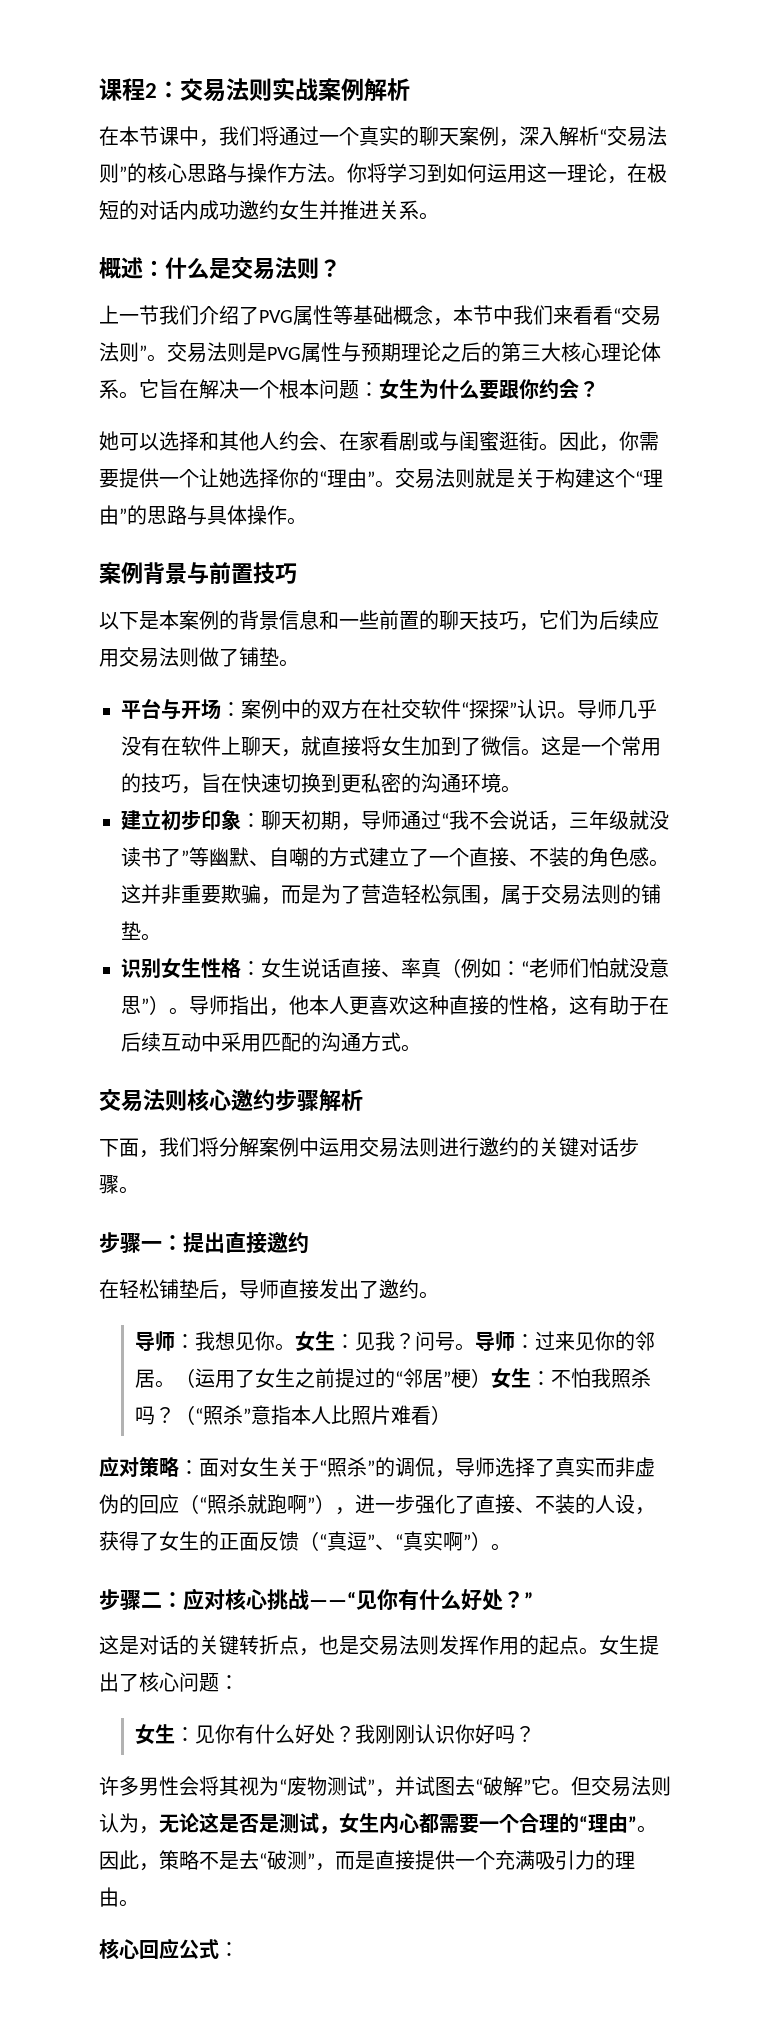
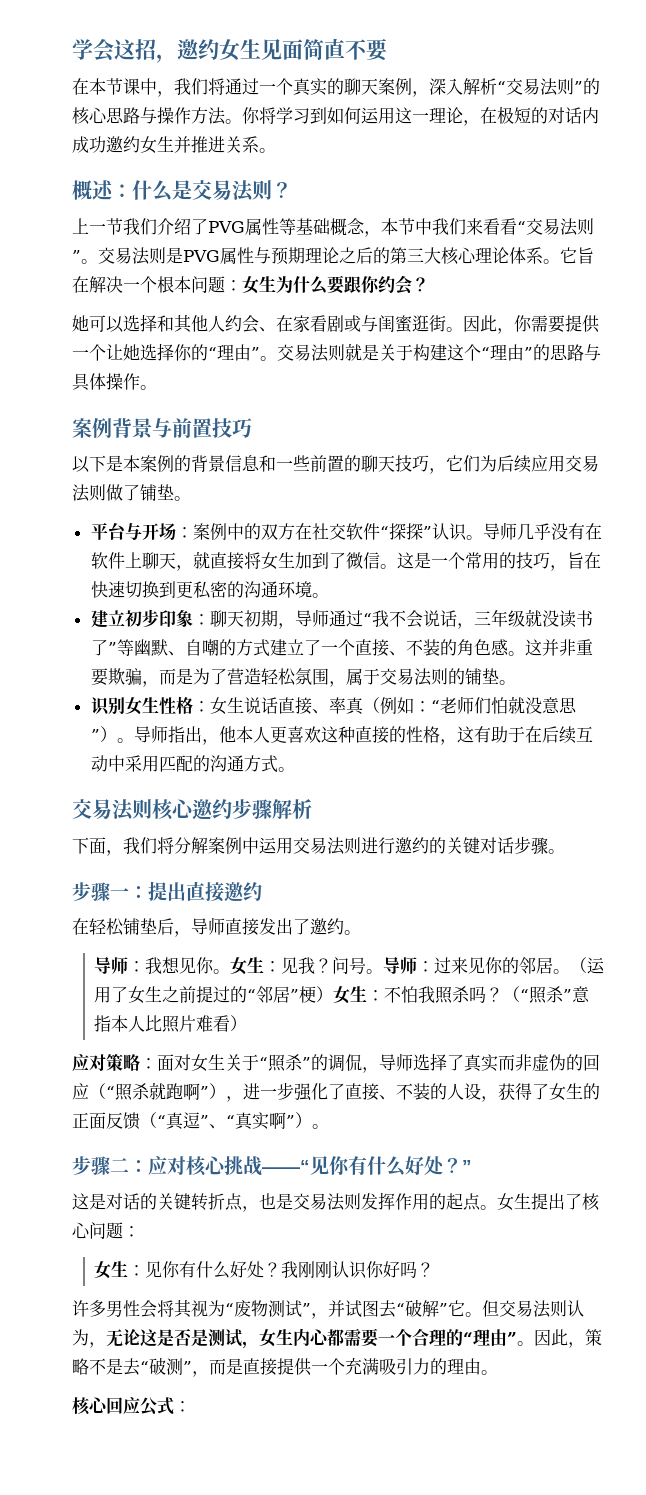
[99,77,410,102] 课程2：交易法则实战案例解析 -> [72,38,388,63] 学会这招，邀约女生见面简直不要

